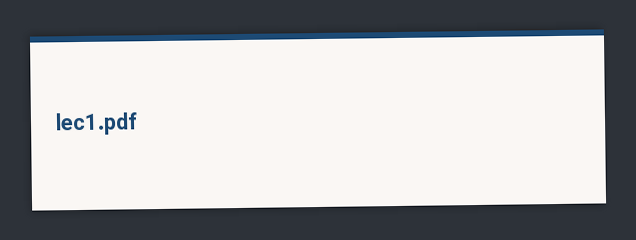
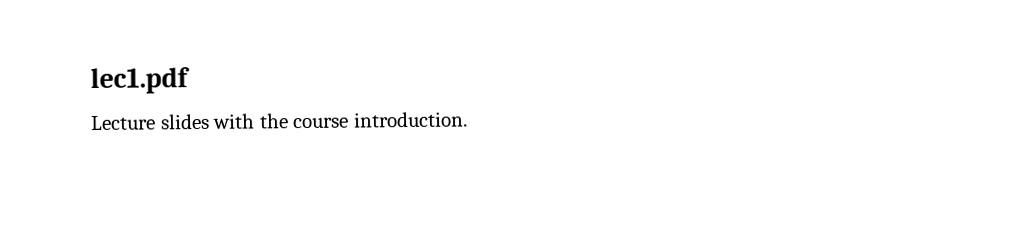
(138, 124) none -> [90,111,468,131] // Lecture slides with the course introduction.

